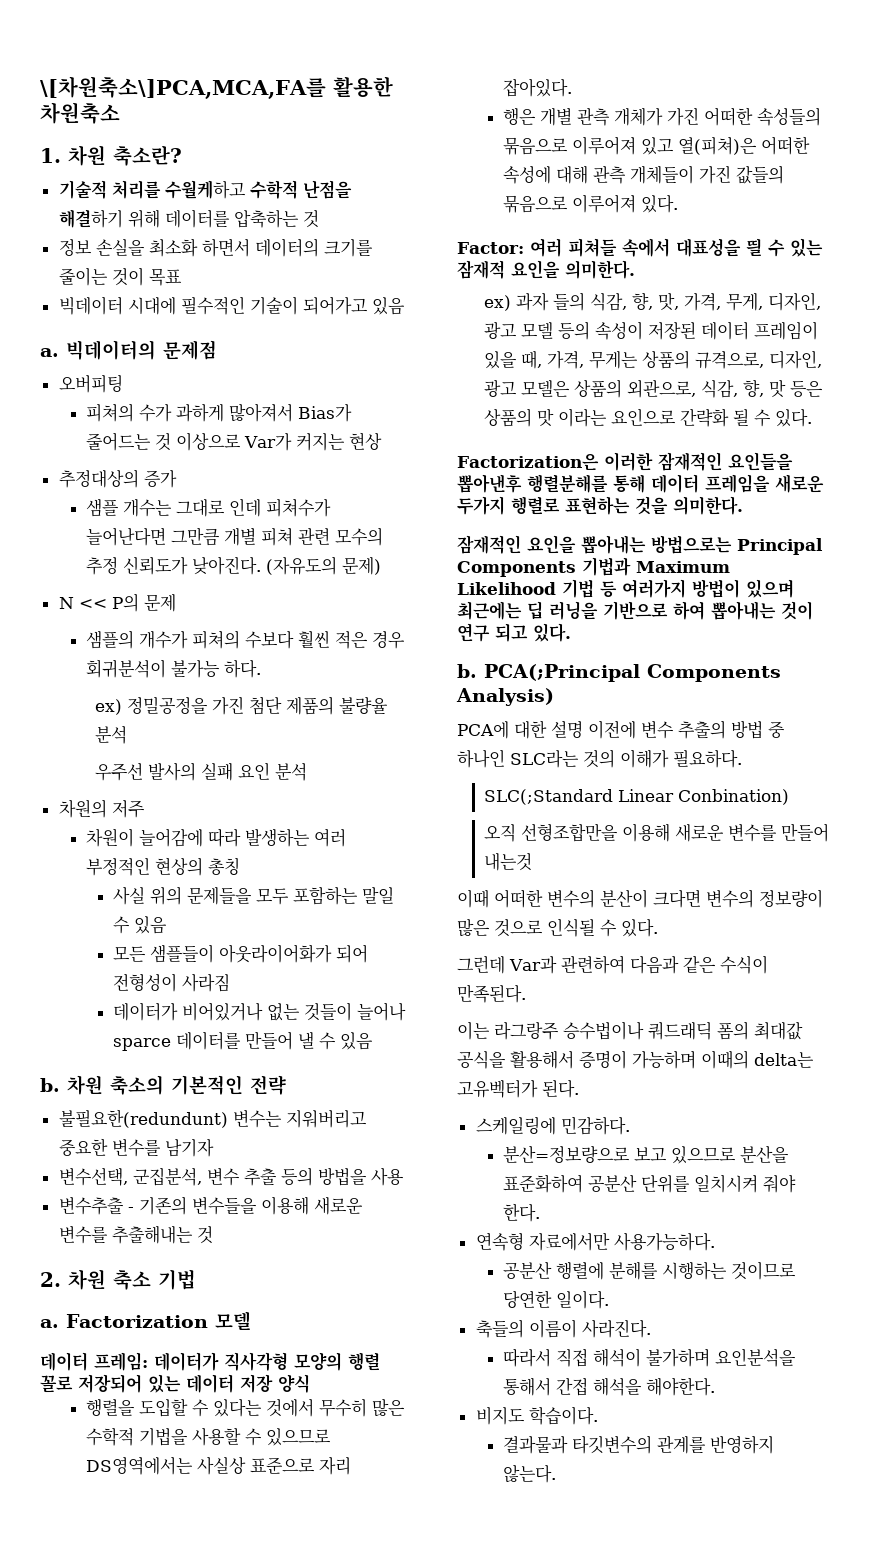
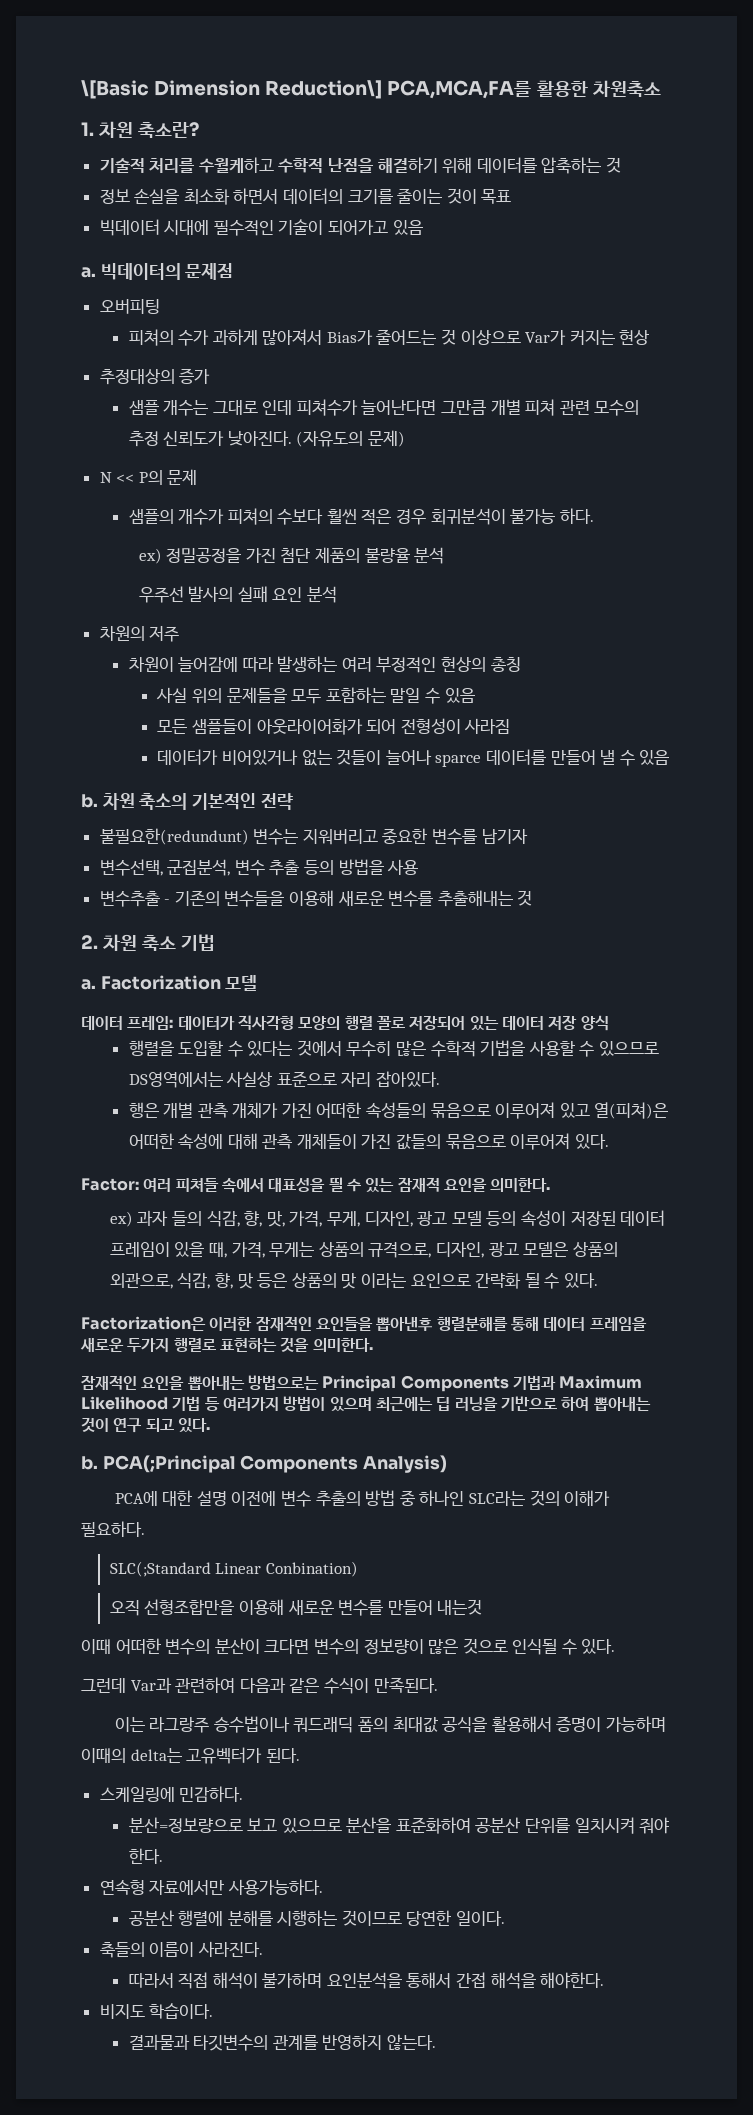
[40,76,326,99] \[차원축소\]PCA,MCA,FA를 -> [81,80,532,99] \[Basic Dimension Reduction\] PCA,MCA,FA를

